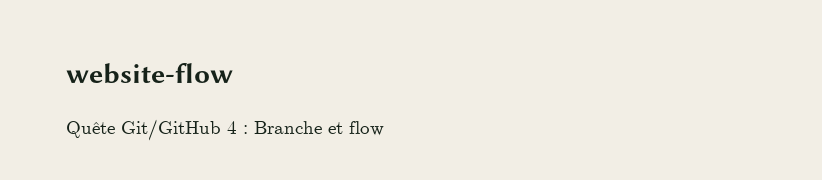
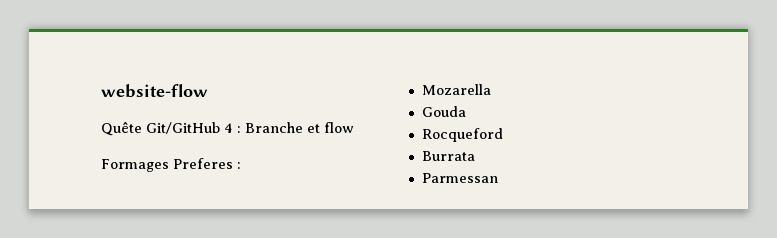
(384, 128) none -> [101,158,241,172] [421,84,491,95] [421,106,466,117] [421,128,503,142] [421,151,475,161] [421,173,498,183] // Formages Preferes : // Mozarella // Gouda // Rocqueford // Burrata // Parmessan

